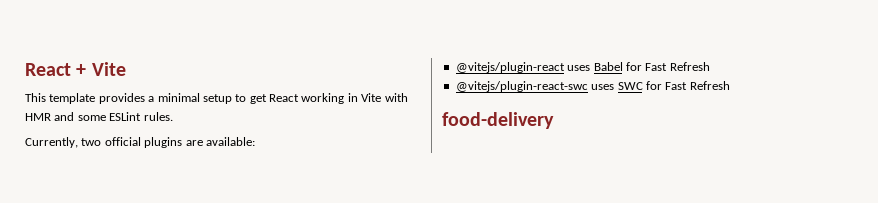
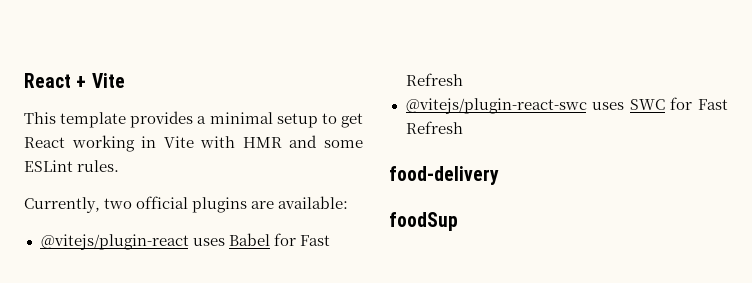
(554, 120) none -> [389,212,458,231] // foodSup

